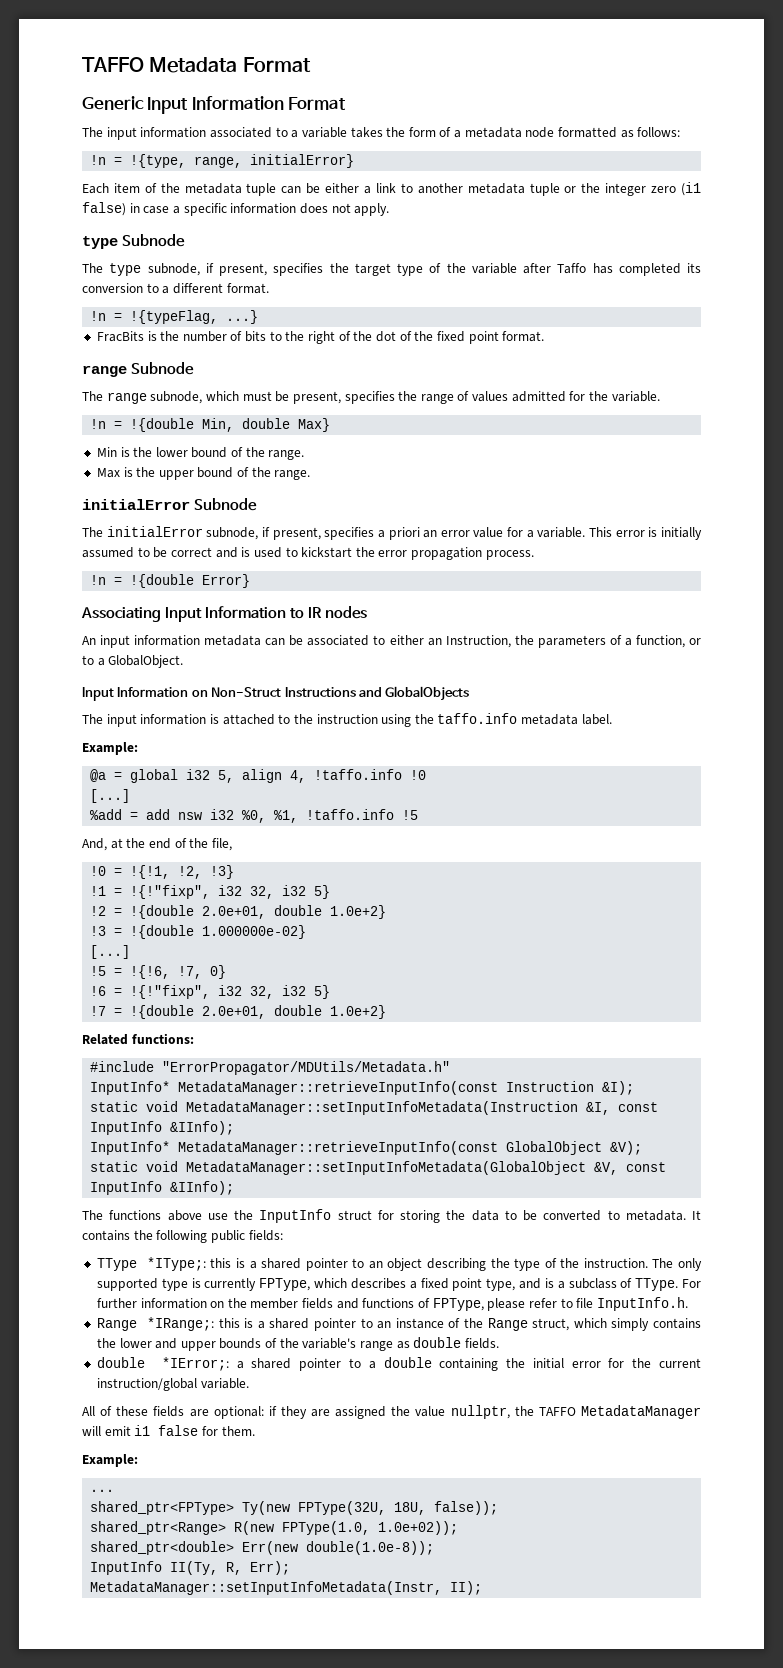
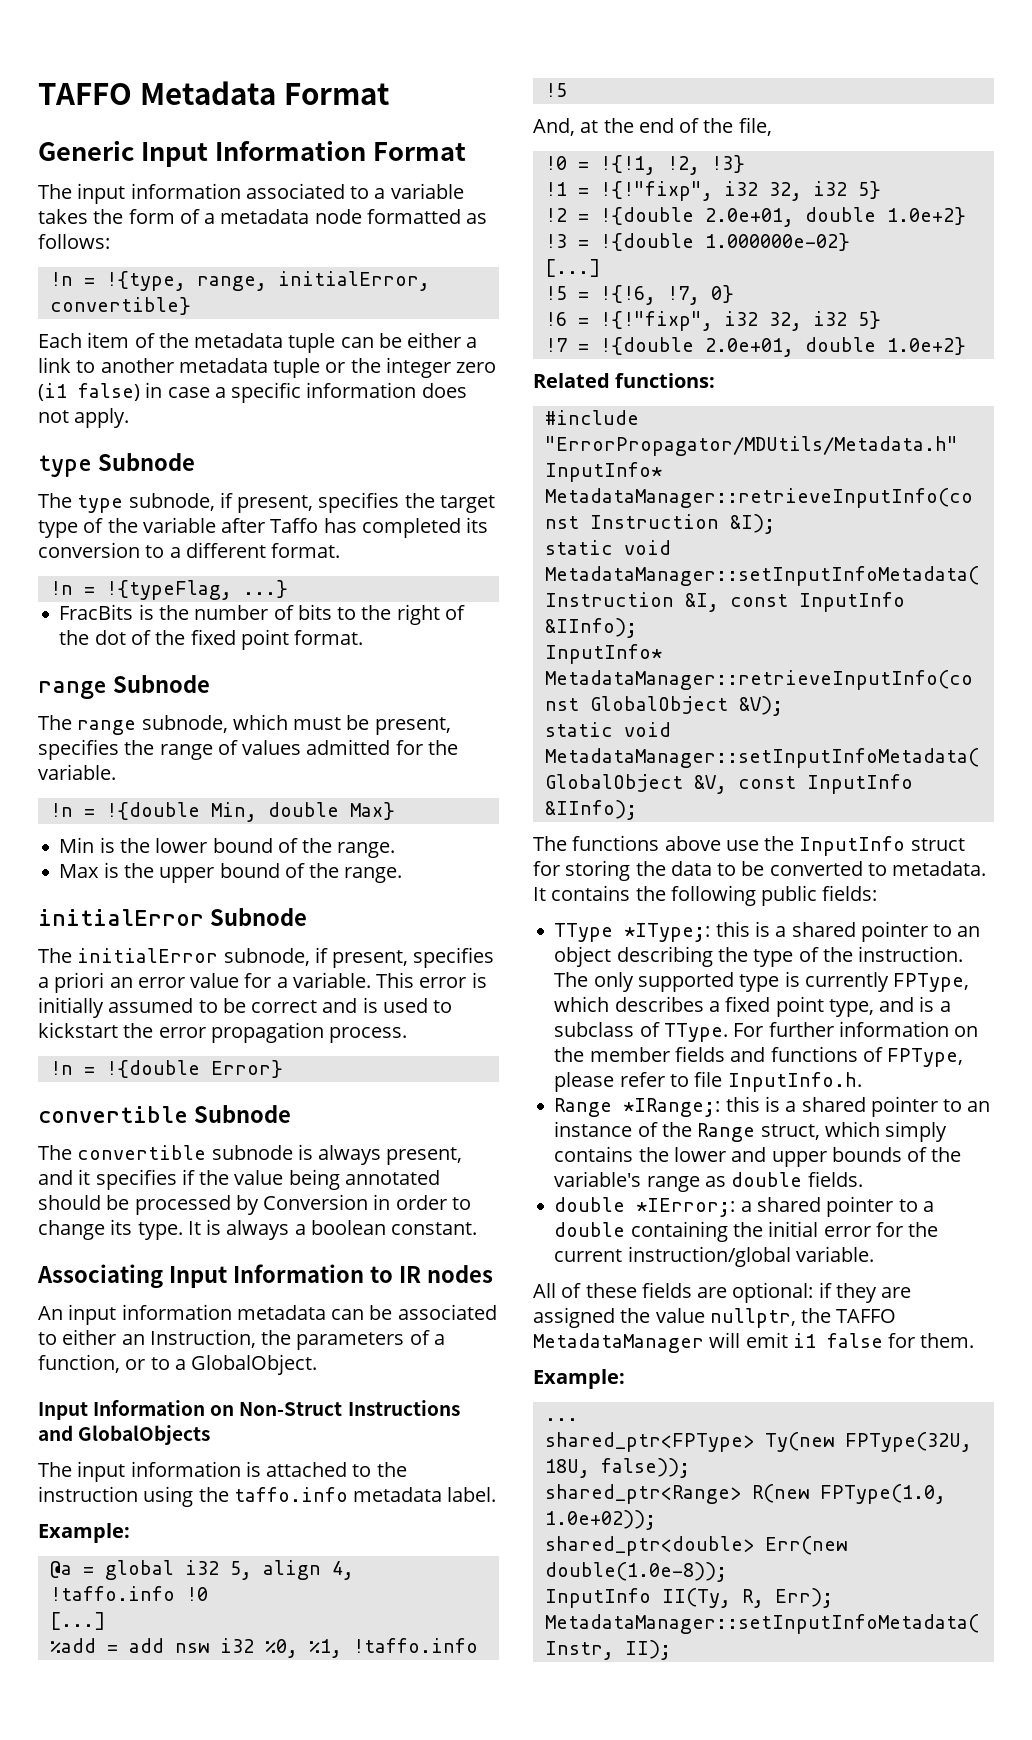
[250,154,355,168] initialError} -> [277,271,430,291] [49,297,191,315] initialError, convertible}
(251, 581) none -> [38,1105,291,1123] [38,1144,463,1165] [38,1169,440,1190] [38,1194,471,1215] [38,1219,478,1240] // convertible Subnode // The convertible subnode is always present, and it specifies if the value being annotated should be processed by Conversion in order to change its type. It is always a boolean constant.

